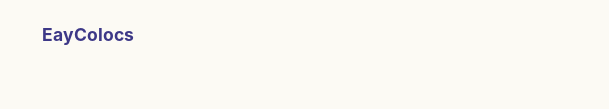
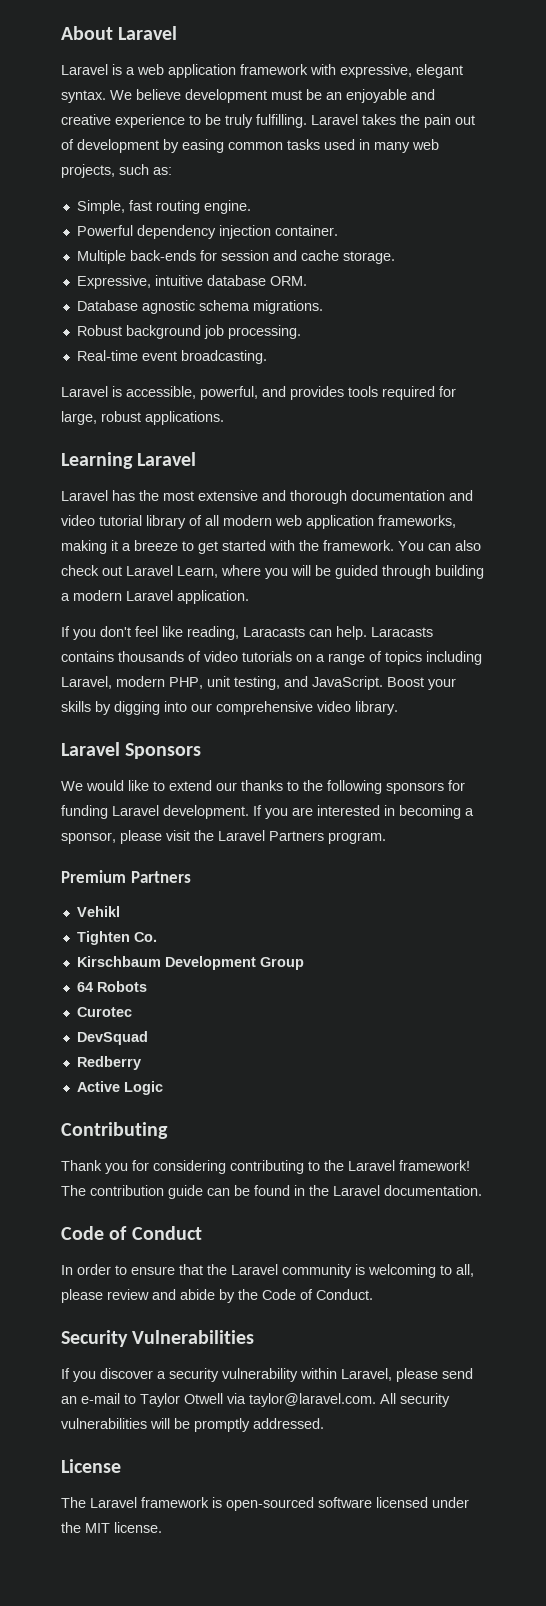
[42,28,134,45] EayColocs -> [61,26,178,40] [61,64,463,78] [61,89,435,103] [61,114,475,128] [61,139,439,153] [61,164,172,178] [76,200,251,214] [76,225,338,239] [76,250,395,264] [76,275,307,289] [76,300,323,314] [76,325,301,339] [76,350,267,364] [61,386,456,400] [61,411,224,425] [61,452,197,469] [61,490,473,504] [61,515,456,529] [61,540,481,554] [61,565,484,579] [61,590,249,604] [61,626,433,640] [61,651,482,665] [61,676,456,690] [61,701,398,715] [61,742,202,759] [61,780,465,794] [61,805,474,819] [61,830,386,844] [61,870,191,883] [76,906,120,917] [76,931,157,945] [76,956,304,970] [76,981,147,992] [76,1007,132,1017] [76,1031,148,1045] [76,1056,141,1070] [76,1081,163,1095] [61,1122,168,1139] [61,1160,470,1174] [61,1185,482,1199] [61,1226,202,1240] [61,1264,474,1278] [61,1289,373,1303] [61,1330,255,1347] [61,1368,473,1382] [61,1393,450,1407] [61,1418,324,1432] [61,1459,121,1473] [61,1497,469,1511] [61,1522,162,1533] About Laravel // Laravel is a web application framework with expressive, elegant syntax. We believe development must be an enjoyable and creative experience to be truly fulfilling. Laravel takes the pain out of development by easing common tasks used in many web projects, such as: // Simple, fast routing engine. // Powerful dependency injection container. // Multiple back-ends for session and cache storage. // Expressive, intuitive database ORM. // Database agnostic schema migrations. // Robust background job processing. // Real-time event broadcasting. // Laravel is accessible, powerful, and provides tools required for large, robust applications. // Learning Laravel // Laravel has the most extensive and thorough documentation and video tutorial library of all modern web application frameworks, making it a breeze to get started with the framework. You can also check out Laravel Learn, where you will be guided through building a modern Laravel application. // If you don't feel like reading, Laracasts can help. Laracasts contains thousands of video tutorials on a range of topics including Laravel, modern PHP, unit testing, and JavaScript. Boost your skills by digging into our comprehensive video library. // Laravel Sponsors // We would like to extend our thanks to the following sponsors for funding Laravel development. If you are interested in becoming a sponsor, please visit the Laravel Partners program. // Premium Partners // Vehikl // Tighten Co. // Kirschbaum Development Group // 64 Robots // Curotec // DevSquad // Redberry // Active Logic // Contributing // Thank you for considering contributing to the Laravel framework! The contribution guide can be found in the Laravel documentation. // Code of Conduct // In order to ensure that the Laravel community is welcoming to all, please review and abide by the Code of Conduct. // Security Vulnerabilities // If you discover a security vulnerability within Laravel, please send an e-mail to Taylor Otwell via taylor@laravel.com. All security vulnerabilities will be promptly addressed. // License // The Laravel framework is open-sourced software licensed under the MIT license.

